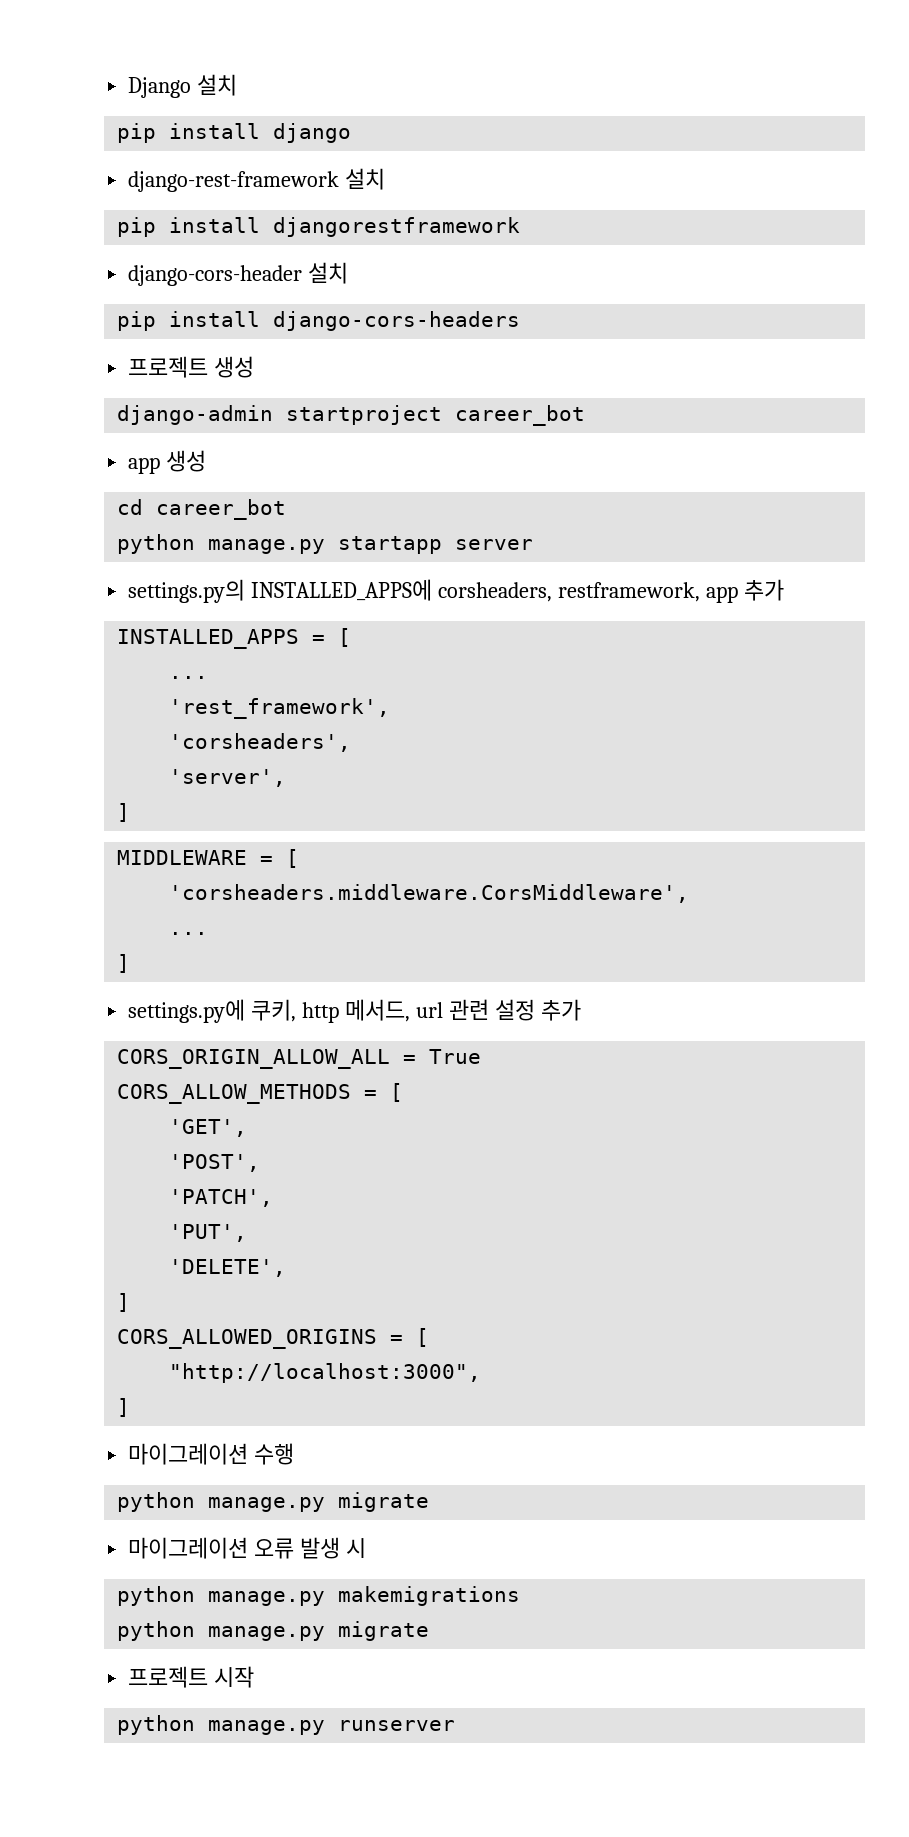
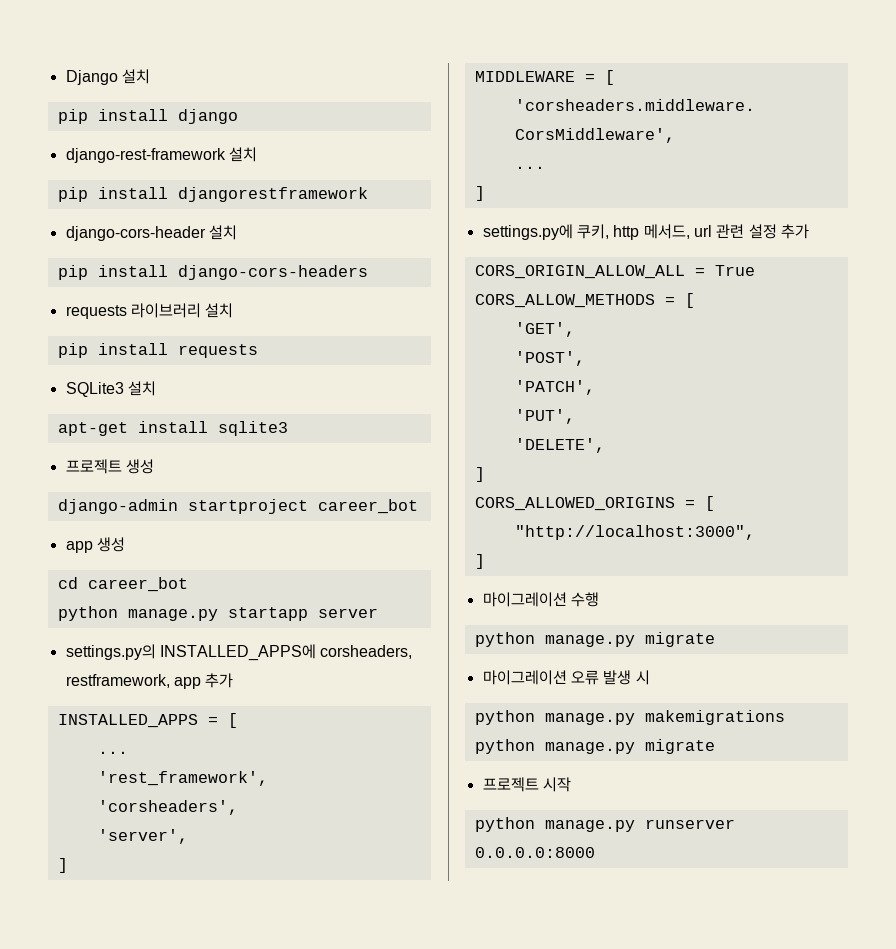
(521, 321) none -> [65,303,234,319] [57,343,258,358] [65,381,156,397] [57,421,288,436] // requests 라이브러리 설치 // pip install requests // SQLite3 설치 // apt-get install sqlite3
(456, 1725) none -> [474,847,595,858] 0.0.0.0:8000

